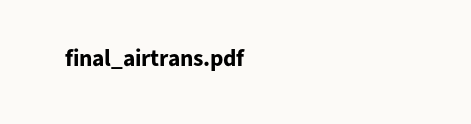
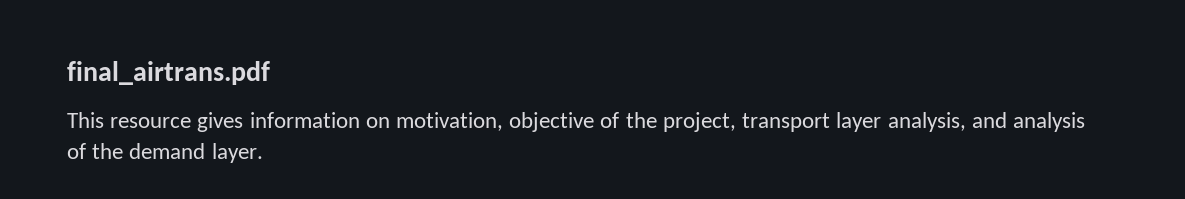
(245, 59) none -> [67,112,1085,132] [67,143,263,163] // This resource gives information on motivation, objective of the project, transport layer analysis, and analysis of the demand layer.

